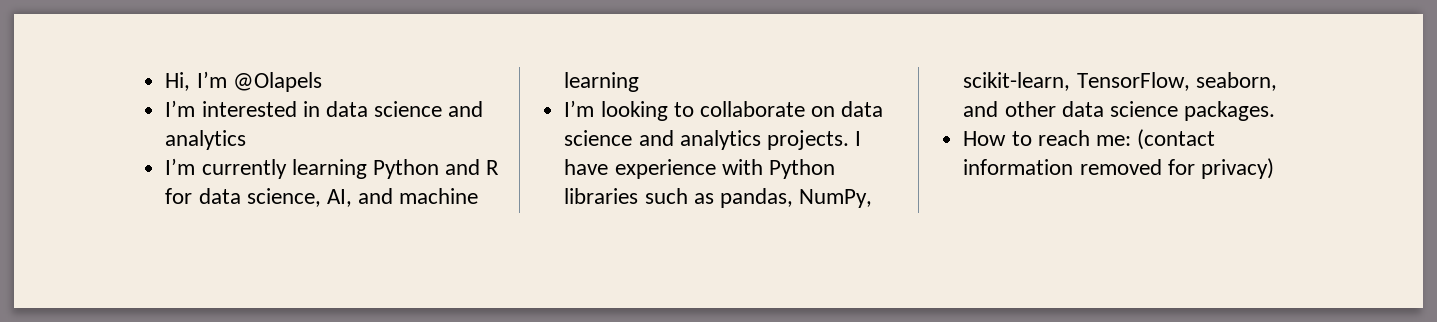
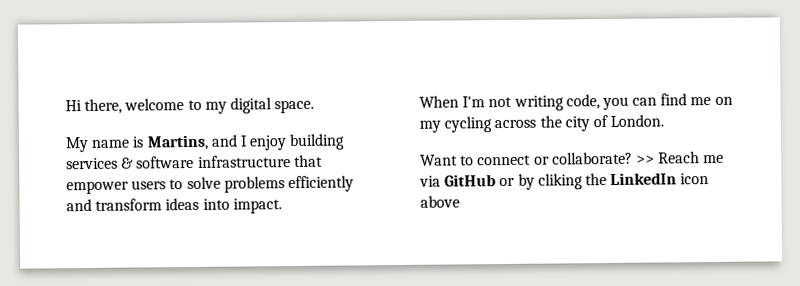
[165,71,322,92] [165,100,484,117] [165,130,247,150] [165,158,500,179] [165,188,479,207] [564,72,640,92] [564,100,884,121] [564,130,862,150] [564,159,835,179] [564,188,873,208] [963,72,1277,91] [963,101,1276,121] [963,129,1216,150] [963,158,1274,179] Hi, I’m @Olapels // I’m interested in data science and analytics // I’m currently learning Python and R for data science, AI, and machine learning // I’m looking to collaborate on data science and analytics projects. I have experience with Python libraries such as pandas, NumPy, scikit-learn, TensorFlow, seaborn, and other data science packages. // How to reach me: (contact information removed for privacy) -> [65,97,315,115] [65,133,346,153] [66,154,323,170] [66,175,354,195] [66,197,282,214] [419,93,733,111] [419,114,665,133] [420,151,725,166] [419,172,710,190] [420,195,460,208] Hi there, welcome to my digital space. // My name is Martins, and I enjoy building services & software infrastructure that empower users to solve problems efficiently and transform ideas into impact. // When I'm not writing code, you can find me on my cycling across the city of London. // Want to connect or collaborate? >> Reach me via GitHub or by cliking the LinkedIn icon above

